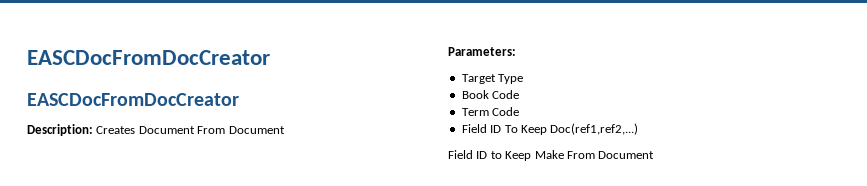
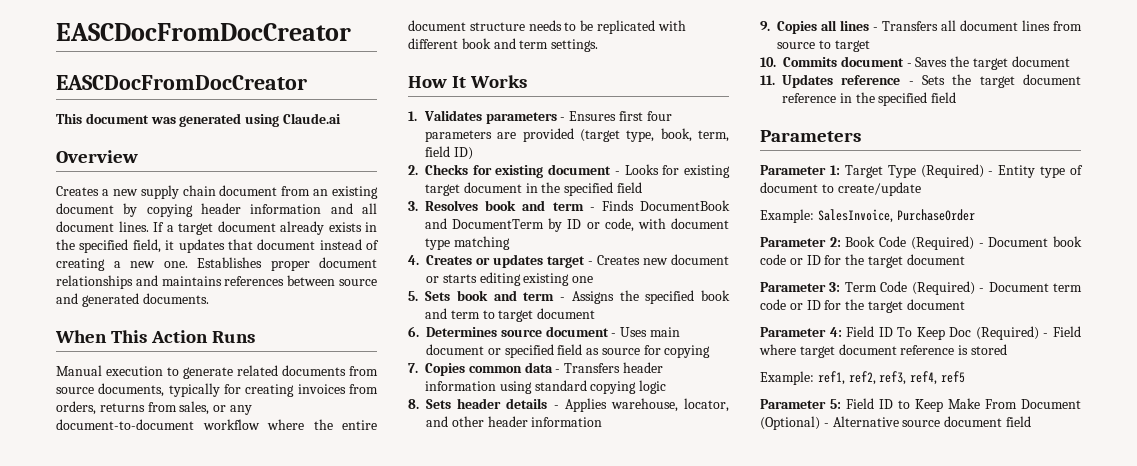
[27,124,285,136] [448,47,516,56] [461,74,524,84] [461,90,520,99] [461,107,520,116] [461,123,639,135] Description: Creates Document From Document // Parameters: // Target Type // Book Code // Term Code // Field ID To Keep Doc(ref1,ref2,...) // -> [56,113,341,127] [56,150,138,163] [56,185,378,199] [56,203,377,217] [56,221,377,235] [56,239,379,253] [56,257,377,271] [56,275,378,289] [56,293,209,307] [55,330,256,343] [56,365,378,379] [56,383,378,397] [56,401,252,415] [56,419,377,430] [408,20,686,34] [408,38,599,52] [408,75,528,88] [408,110,672,124] [424,128,729,142] [424,146,473,160] [408,164,730,178] [425,182,642,196] [408,200,730,211] [425,218,729,232] [425,236,510,250] [408,254,729,268] [426,272,594,286] [408,290,730,304] [425,308,596,322] [408,326,680,337] [426,344,711,358] [408,362,663,376] [425,380,667,394] [408,398,729,412] [426,416,603,427] [760,20,1082,34] [777,40,870,52] [760,56,1070,70] [760,74,1081,88] [782,92,957,106] [760,130,861,142] [760,164,1083,178] [760,182,921,196] [760,209,975,223] [760,236,1082,250] [760,254,965,268] [760,281,1082,295] [760,299,965,313] [760,326,1081,340] [759,344,1007,358] [760,371,965,385] [760,399,841,409] This document was generated using Claude.ai // Overview // Creates a new supply chain document from an existing document by copying header information and all document lines. If a target document already exists in the specified field, it updates that document instead of creating a new one. Establishes proper document relationships and maintains references between source and generated documents. // When This Action Runs // Manual execution to generate related documents from source documents, typically for creating invoices from orders, returns from sales, or any document-to-document workflow where the entire document structure needs to be replicated with different book and term settings. // How It Works // 1. Validates parameters - Ensures first four parameters are provided (target type, book, term, field ID) // 2. Checks for existing document - Looks for existing target document in the specified field // 3. Resolves book and term - Finds DocumentBook and DocumentTerm by ID or code, with document type matching // 4. Creates or updates target - Creates new document or starts editing existing one // 5. Sets book and term - Assigns the specified book and term to target document // 6. Determines source document - Uses main document or specified field as source for copying // 7. Copies common data - Transfers header information using standard copying logic // 8. Sets header details - Applies warehouse, locator, and other header information // 9. Copies all lines - Transfers all document lines from source to target // 10. Commits document - Saves the target document // 11. Updates reference - Sets the target document reference in the specified field // Parameters // Parameter 1: Target Type (Required) - Entity type of document to create/update // Example: SalesInvoice, PurchaseOrder // Parameter 2: Book Code (Required) - Document book code or ID for the target document // Parameter 3: Term Code (Required) - Document term code or ID for the target document // Parameter 4: Field ID To Keep Doc (Required) - Field where target document reference is stored // Example: ref1, ref2, ref3, ref4, ref5 // Parameter 5:
(655, 155) none -> [760,416,1031,430] (Optional) - Alternative source document field

